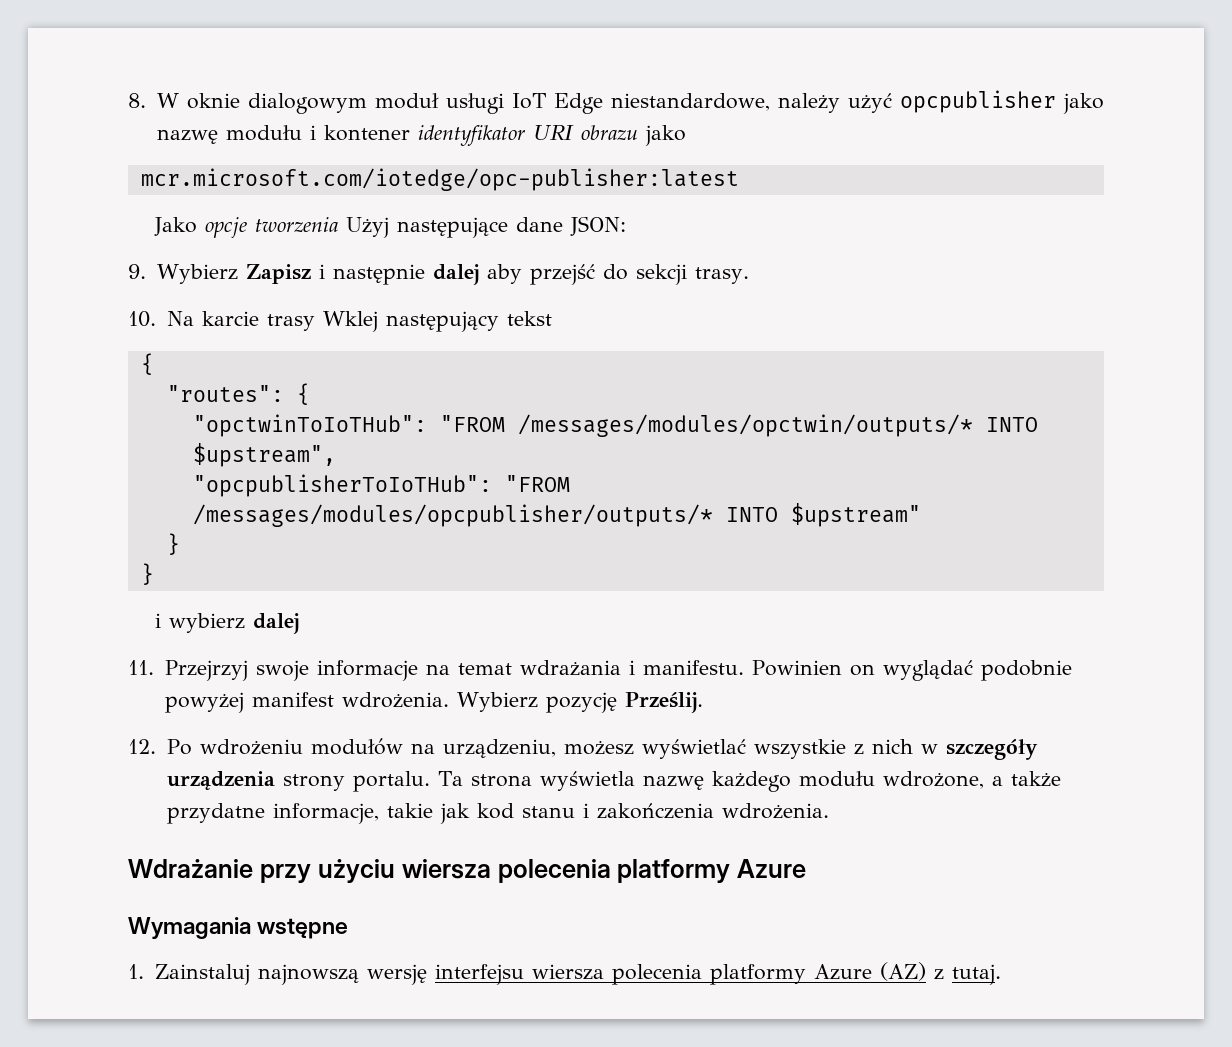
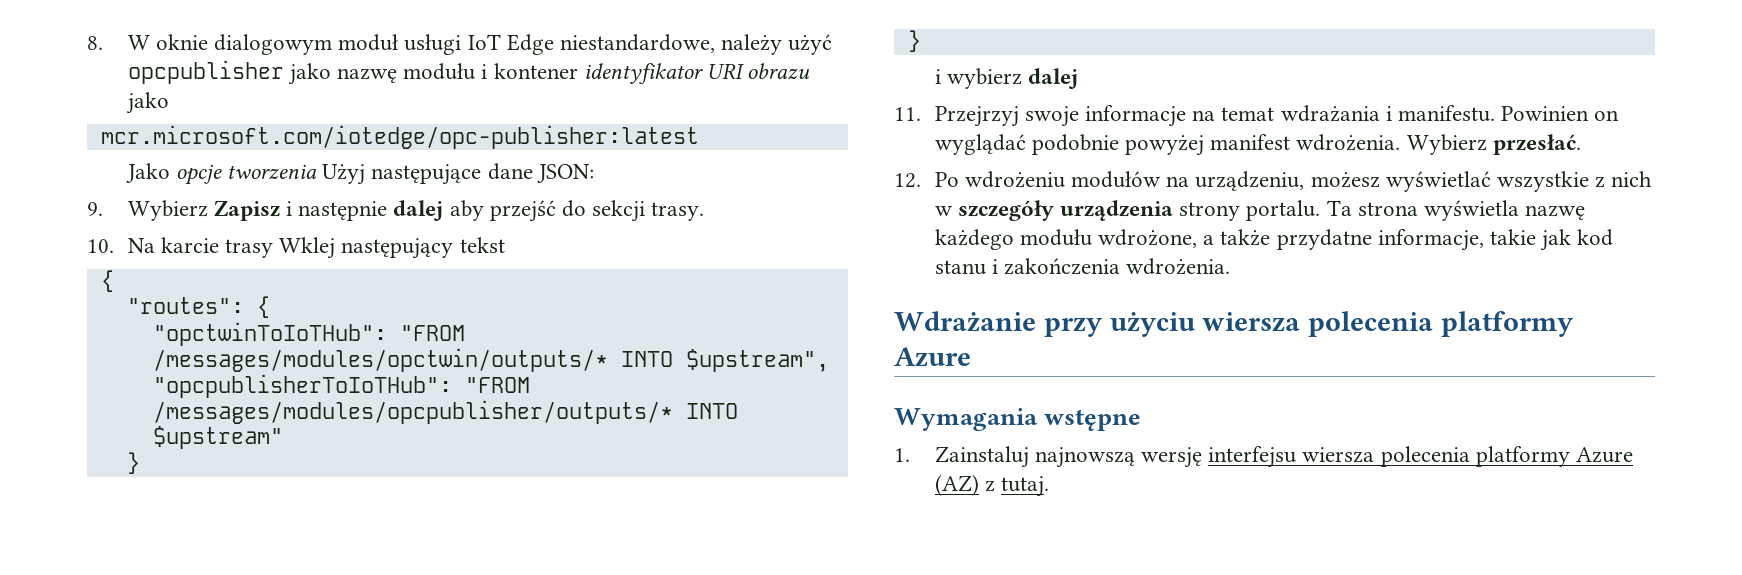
[545,692,703,713] pozycję Prześlij. -> [1492,134,1581,155] przesłać.

